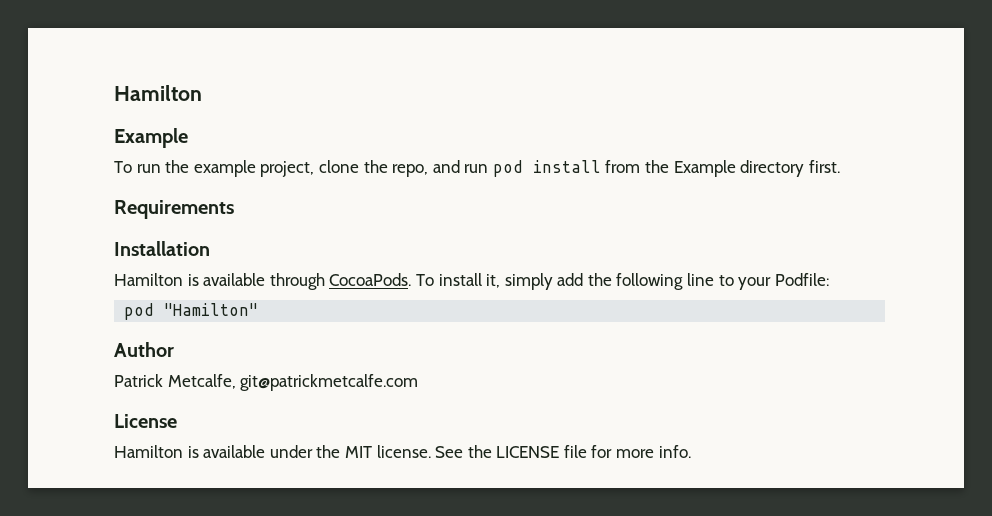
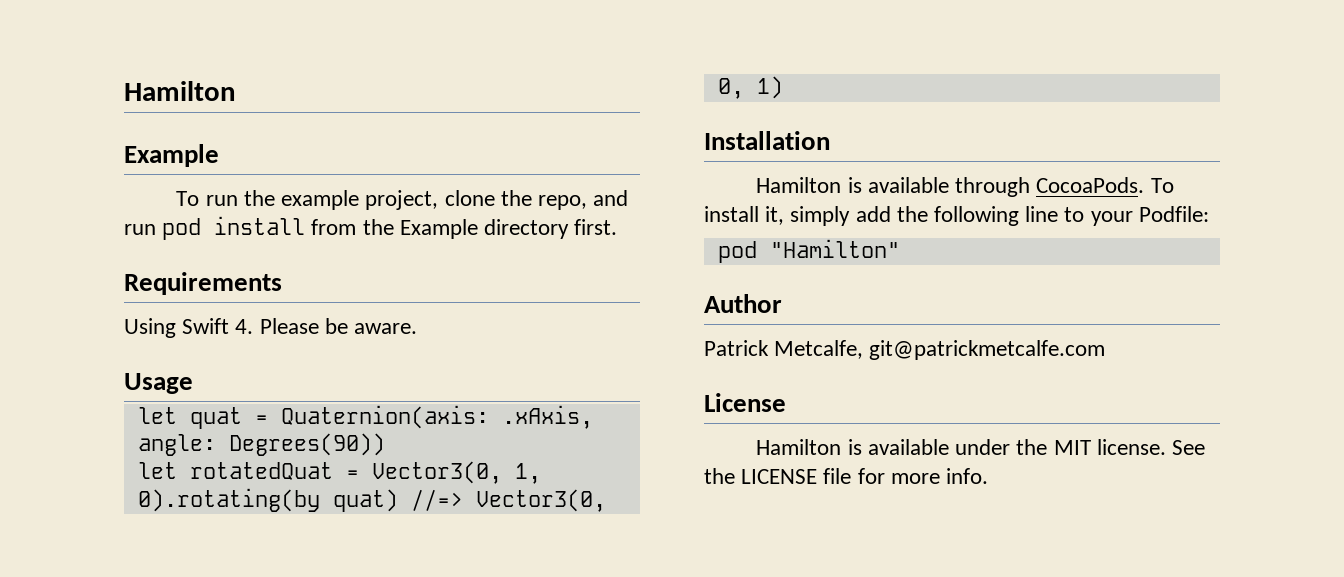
(234, 209) none -> [124,318,418,338] [124,373,193,394] [137,405,593,429] [137,433,385,456] [137,461,541,484] [137,488,606,512] [717,76,783,99] // Using Swift 4. Please be aware. // Usage // let quat = Quaternion(axis: .xAxis, angle: Degrees(90)) // let rotatedQuat = Vector3(0, 1, 0).rotating(by quat) //=> Vector3(0, 0, 1)

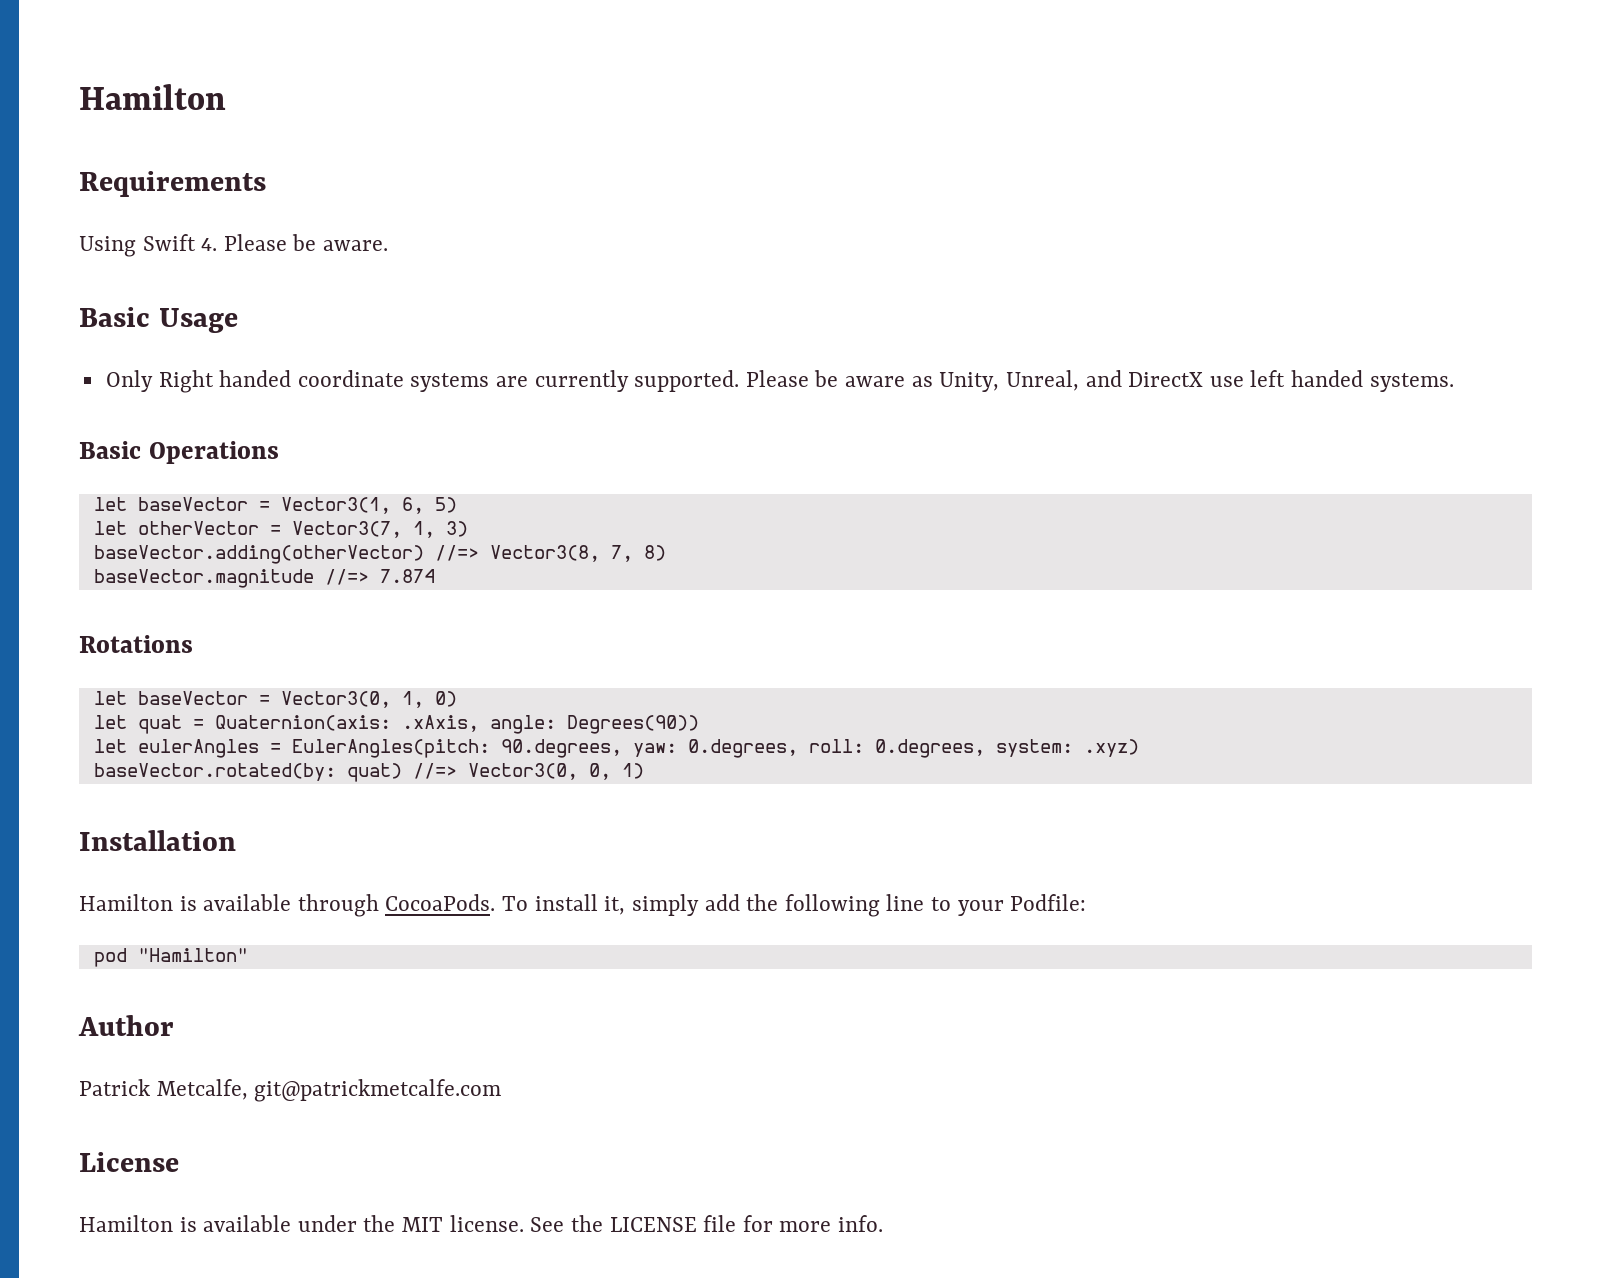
[124,81,236,101] [124,144,219,167] [176,190,629,210] [124,216,618,240] Hamilton // Example // To run the example project, clone the repo, and run pod install from the Example directory first. -> [79,84,226,110] Hamilton
(418, 328) none -> [79,307,150,327] Basic
(193, 383) none -> [105,370,1454,393] [79,441,279,464] [93,497,457,514] [93,521,468,538] [93,545,666,564] [93,569,435,588] [79,635,193,653] [93,691,457,708] // Only Right handed coordinate systems are currently supported. Please be aware as Unity, Unreal, and DirectX use left handed systems. // Basic Operations // let baseVector = Vector3(1, 6, 5) // let otherVector = Vector3(7, 1, 3) // baseVector.adding(otherVector) //=> Vector3(8, 7, 8) // baseVector.magnitude //=> 7.874 // Rotations // let baseVector = Vector3(0, 1, 0)
[189,461,541,484] [137,488,320,512] rotatedQuat = Vector3(0, 1, 0).rotating(by -> [137,739,1139,758] [93,763,336,781] eulerAngles = EulerAngles(pitch: 90.degrees, yaw: 0.degrees, roll: 0.degrees, system: .xyz) // baseVector.rotated(by:

